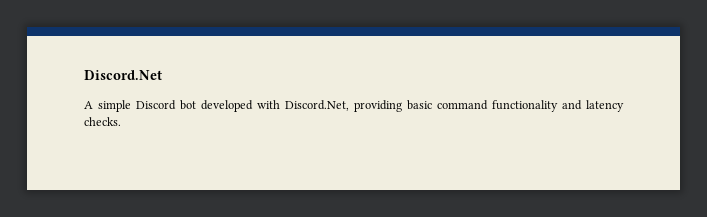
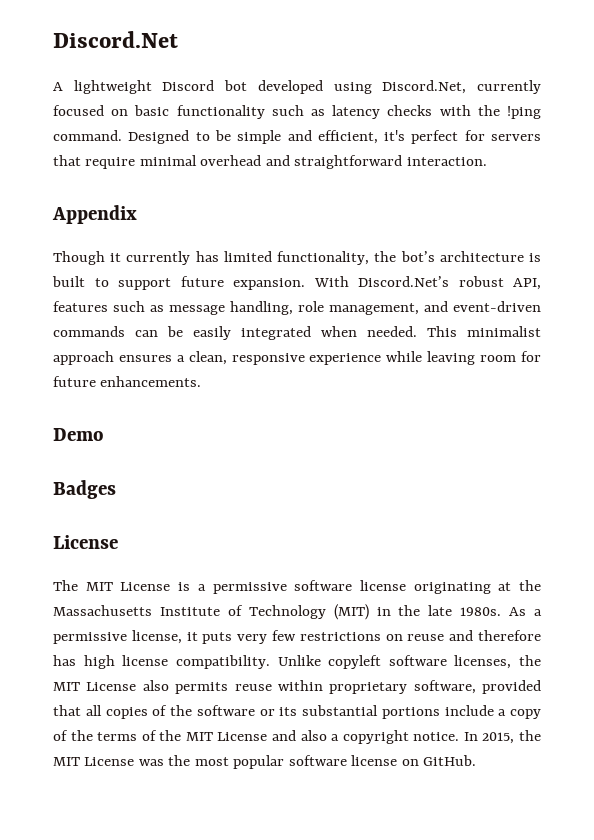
[98,100,131,112] simple -> [73,80,152,94] lightweight
[257,100,624,112] [84,117,121,126] with Discord.Net, providing basic command functionality and latency checks. -> [333,80,541,94] [53,105,541,119] [53,130,542,144] [53,155,487,169] [52,205,137,224] [53,251,541,265] [52,276,541,290] [53,301,541,315] [53,326,541,340] [53,351,542,365] [53,376,202,387] [53,428,104,441] [53,480,116,499] [53,535,118,549] [53,580,541,594] [53,604,542,620] [53,630,542,644] [53,655,541,669] [53,680,541,694] [53,705,541,719] [53,730,541,744] [53,755,477,769] using Discord.Net, currently focused on basic functionality such as latency checks with the !ping command. Designed to be simple and efficient, it's perfect for servers that require minimal overhead and straightforward interaction. // Appendix // Though it currently has limited functionality, the bot’s architecture is built to support future expansion. With Discord.Net’s robust API, features such as message handling, role management, and event-driven commands can be easily integrated when needed. This minimalist approach ensures a clean, responsive experience while leaving room for future enhancements. // Demo // Badges // License // The MIT License is a permissive software license originating at the Massachusetts Institute of Technology (MIT) in the late 1980s. As a permissive license, it puts very few restrictions on reuse and therefore has high license compatibility. Unlike copyleft software licenses, the MIT License also permits reuse within proprietary software, provided that all copies of the software or its substantial portions include a copy of the terms of the MIT License and also a copyright notice. In 2015, the MIT License was the most popular software license on GitHub.

